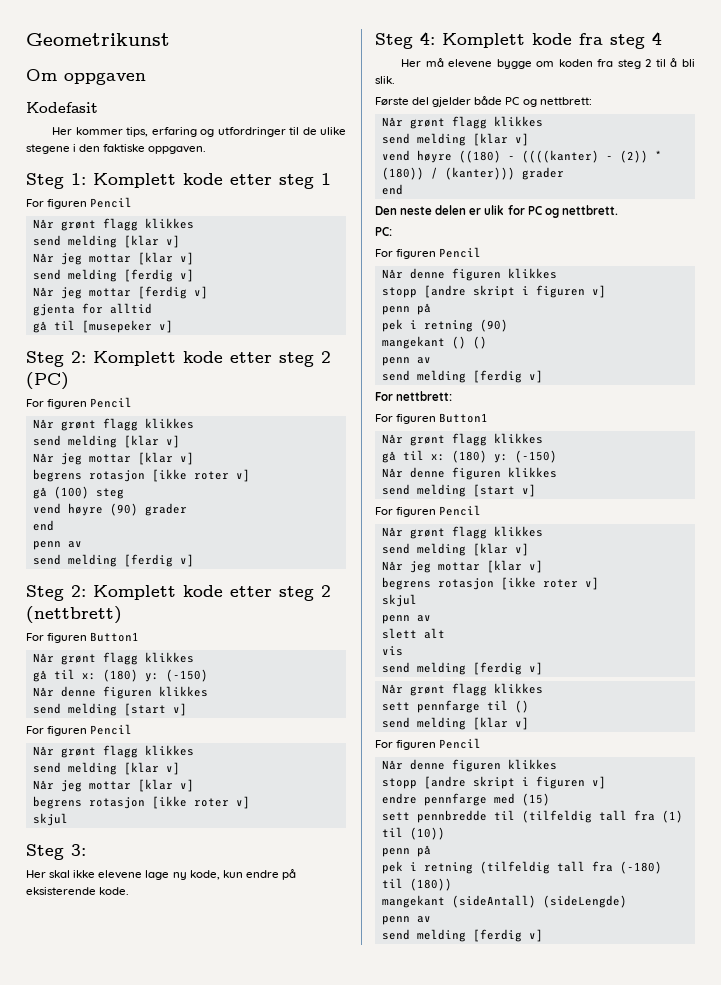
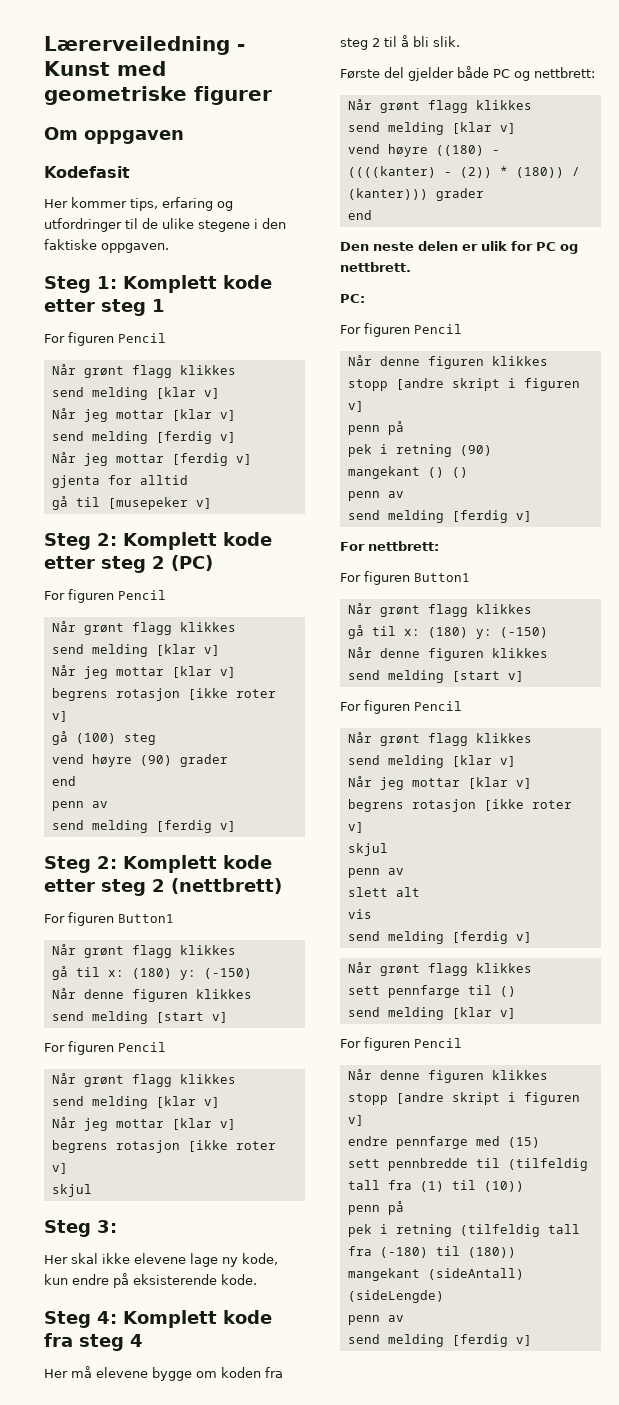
[26,33,170,46] Geometrikunst -> [44,36,245,55] [44,61,166,76] [44,86,272,105] Lærerveiledning - Kunst med geometriske figurer

